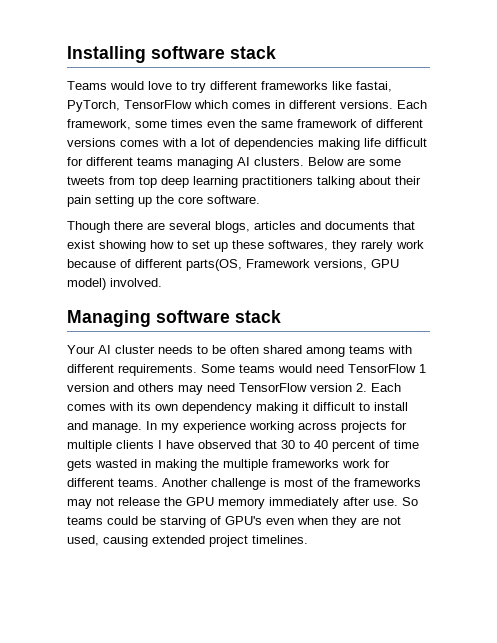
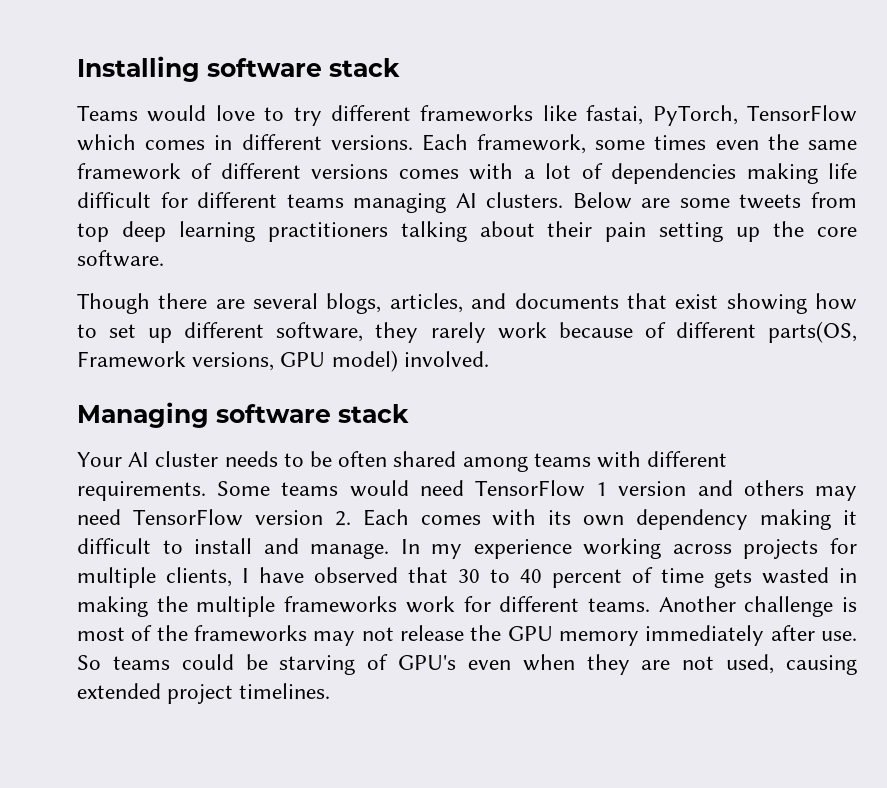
[254,221,296,230] articles -> [389,293,463,313] articles,
[232,240,328,251] these softwares, -> [184,322,364,342] different software,
[116,440,154,449] clients -> [166,567,232,587] clients,

